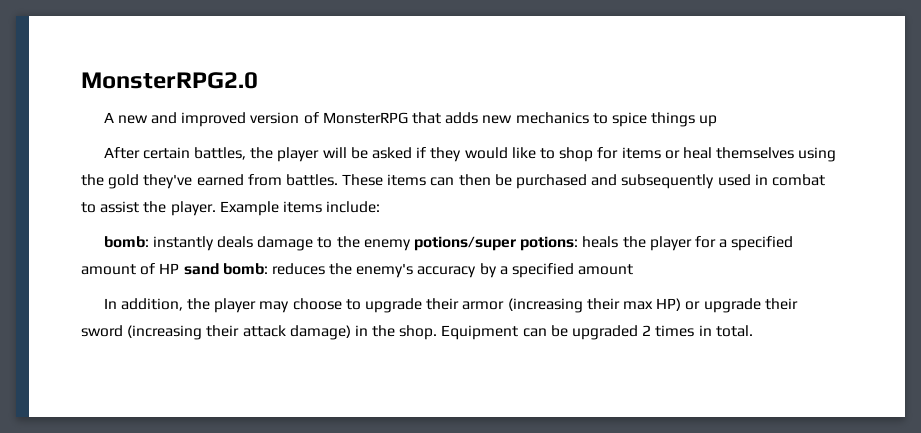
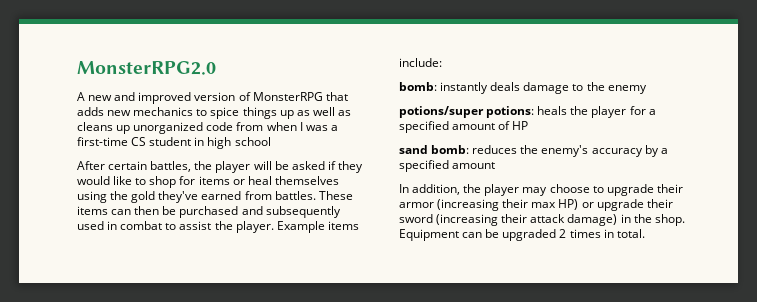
(718, 121) none -> [296,107,351,116] [77,122,338,134] [77,137,271,149] as well as cleans up unorganized code from when I was a first-time CS student in high school
(411, 245) none -> (647, 89) //
(180, 268) none -> (529, 125) //

